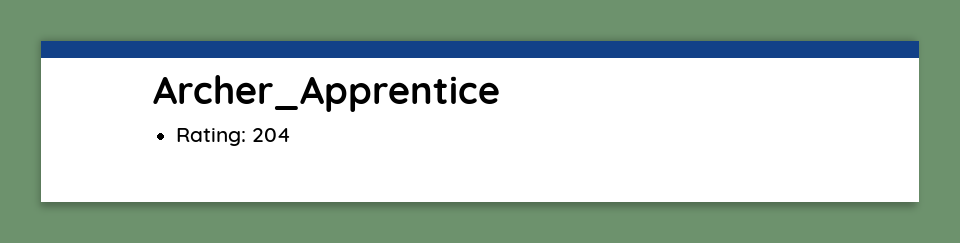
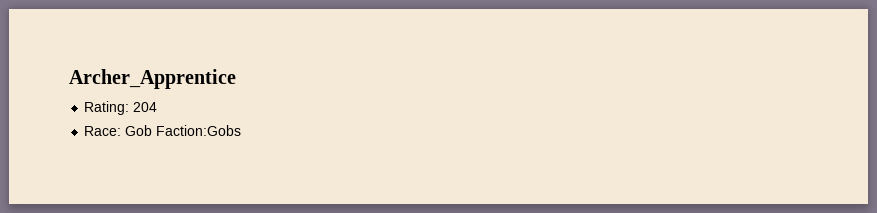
(292, 135) none -> [84,125,242,136] // Race: Gob Faction:Gobs

